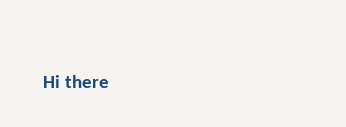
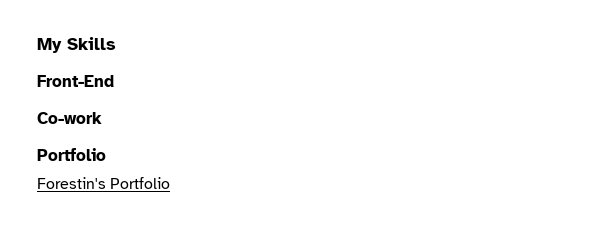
[43,75,109,88] Hi there -> [37,37,116,53] [37,75,114,87] [37,112,102,124] [37,148,106,161] [37,177,171,189] My Skills // Front-End // Co-work // Portfolio // Forestin's Portfolio

